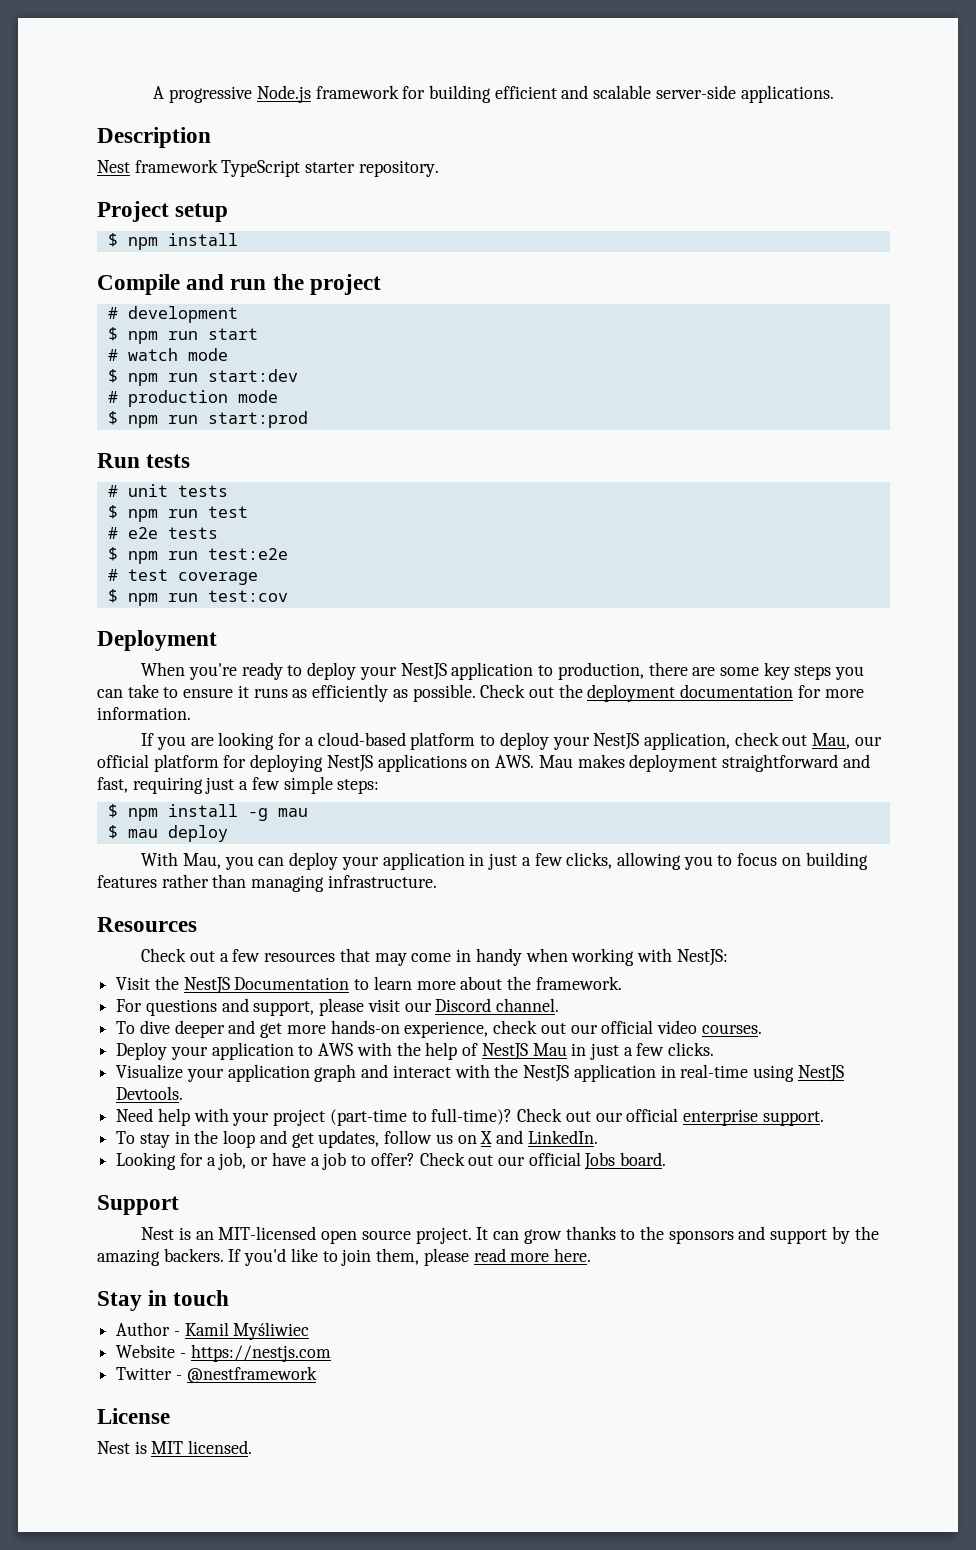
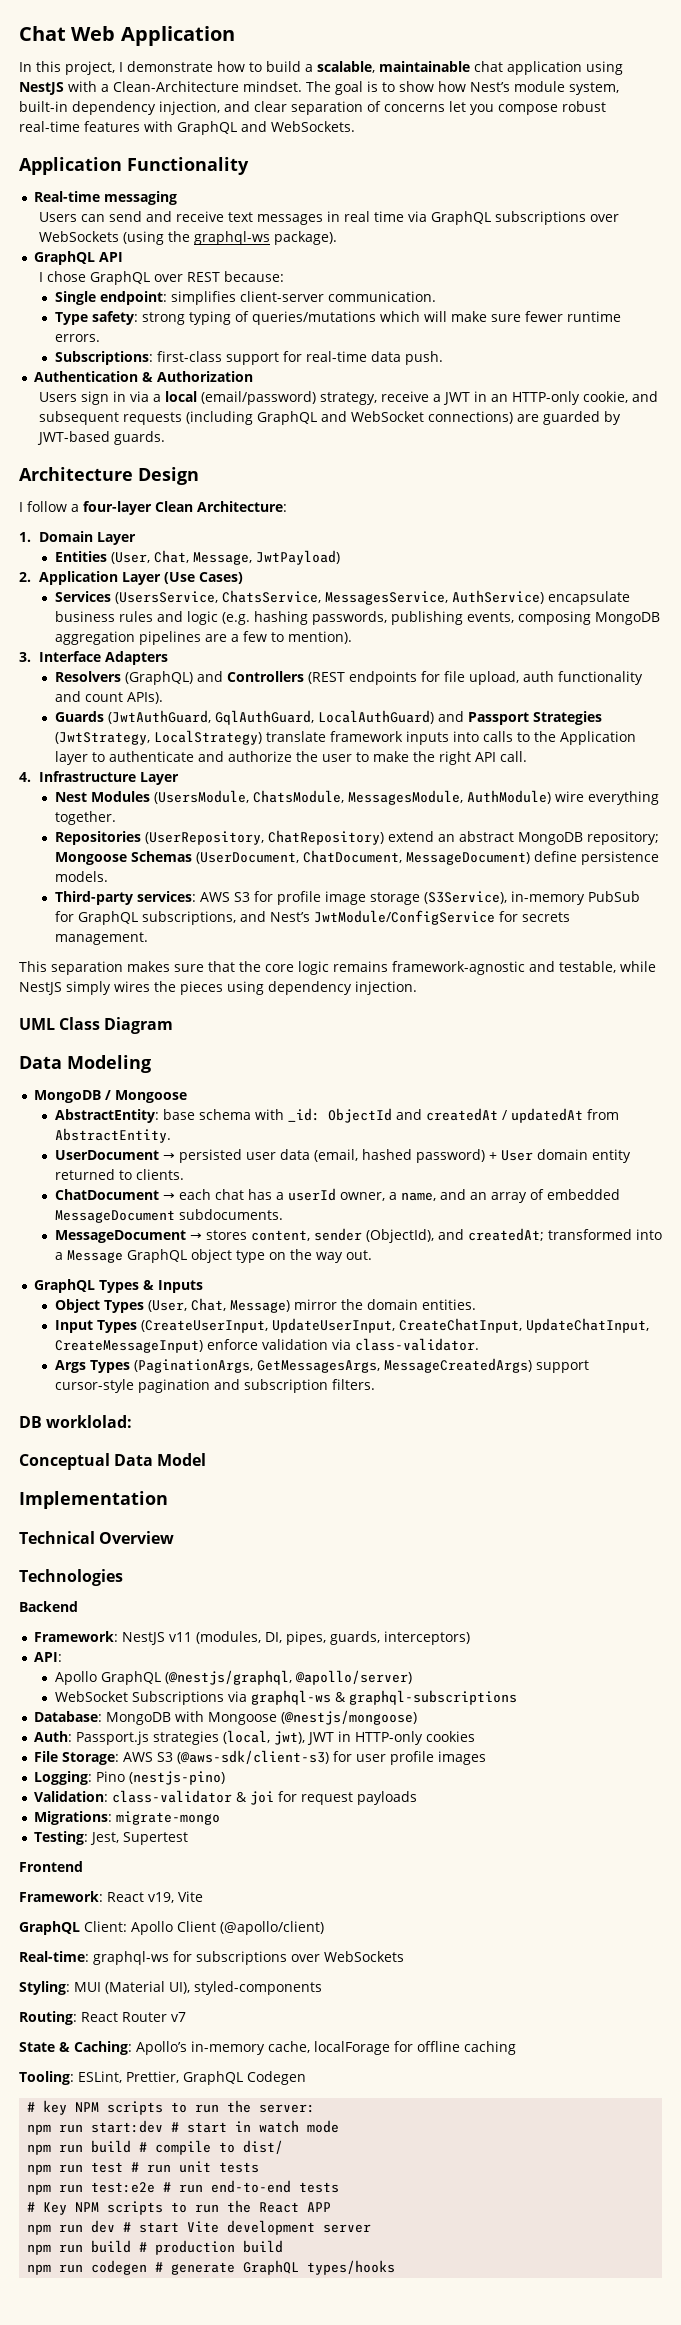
[153,85,834,103] [97,127,211,148] [97,159,439,177] [97,201,229,222] [107,233,238,250] [97,274,381,295] [107,306,238,323] [107,327,258,344] [107,349,118,361] A progressive Node.js framework for building efficient and scalable server-side applications. // Description // Nest framework TypeScript starter repository. // Project setup // $ npm install // Compile and run the project // # development // $ npm run start // # -> [19,26,235,46] [19,61,623,75] [19,81,619,95] [19,101,606,115] [19,121,355,135] [19,157,249,175] [34,191,178,205] [39,211,620,225] [39,231,338,245] [34,251,124,265] [39,271,285,285] [54,291,436,305] [54,311,621,325] [54,334,100,342] [54,351,443,365] [34,371,254,382] [39,391,659,405] [39,411,622,425] [37,431,166,445] [19,467,199,485] [19,501,287,515] [19,531,137,545] [54,550,340,565] [19,571,244,585] [54,590,630,605] [54,611,660,625] [54,631,352,645] [19,651,169,665] [54,671,643,685] [54,691,163,704] [54,710,602,725] [54,730,636,745] [54,751,527,765] [19,771,180,785] [54,790,659,805] [54,811,116,825] [54,830,659,845] [54,850,659,865] [54,871,108,882] [54,891,640,905] [54,910,570,925] [54,932,148,945] [19,961,656,975] [19,981,417,995] [19,1017,174,1034] [19,1055,151,1073] [34,1090,188,1103] [54,1108,619,1123] [54,1128,171,1143] [54,1149,631,1163] [54,1169,184,1180] [54,1188,620,1203] [54,1209,283,1223] [54,1228,662,1243] [54,1249,372,1263] [34,1279,204,1293] [54,1298,476,1313] [54,1318,649,1333] [54,1338,479,1353] [54,1358,589,1373] [54,1379,375,1393] [19,1415,133,1428] [19,1453,207,1470] [19,1491,168,1509] [19,1531,175,1544] [19,1569,123,1586] [19,1601,78,1612] [34,1631,471,1645] [34,1652,63,1662] [54,1670,412,1685] [54,1690,517,1705] [34,1710,418,1725] [34,1730,476,1745] [34,1750,487,1765] [34,1771,226,1785] [34,1790,418,1805] [34,1811,221,1825] [34,1831,189,1845] [19,1861,83,1872] [19,1891,203,1903] [19,1921,324,1935] [19,1951,404,1965] [19,1981,322,1995] [19,2011,186,2025] [19,2041,516,2055] [19,2071,306,2085] [27,2100,316,2115] [27,2120,252,2135] Chat Web Application // In this project, I demonstrate how to build a scalable, maintainable chat application using NestJS with a Clean-Architecture mindset. The goal is to show how Nest’s module system, built-in dependency injection, and clear separation of concerns let you compose robust real-time features with GraphQL and WebSockets. // Application Functionality // Real-time messaging // Users can send and receive text messages in real time via GraphQL subscriptions over WebSockets (using the graphql-ws package). // GraphQL API // I chose GraphQL over REST because: // Single endpoint: simplifies client-server communication. // Type safety: strong typing of queries/mutations which will make sure fewer runtime errors. // Subscriptions: first-class support for real-time data push. // Authentication & Authorization // Users sign in via a local (email/password) strategy, receive a JWT in an HTTP-only cookie, and subsequent requests (including GraphQL and WebSocket connections) are guarded by JWT-based guards. // Architecture Design // I follow a four-layer Clean Architecture: // 1. Domain Layer // Entities (User, Chat, Message, JwtPayload) // 2. Application Layer (Use Cases) // Services (UsersService, ChatsService, MessagesService, AuthService) encapsulate business rules and logic (e.g. hashing passwords, publishing events, composing MongoDB aggregation pipelines are a few to mention). // 3. Interface Adapters // Resolvers (GraphQL) and Controllers (REST endpoints for file upload, auth functionality and count APIs). // Guards (JwtAuthGuard, GqlAuthGuard, LocalAuthGuard) and Passport Strategies (JwtStrategy, LocalStrategy) translate framework inputs into calls to the Application layer to authenticate and authorize the user to make the right API call. // 4. Infrastructure Layer // Nest Modules (UsersModule, ChatsModule, MessagesModule, AuthModule) wire everything together. // Repositories (UserRepository, ChatRepository) extend an abstract MongoDB repository; Mongoose Schemas (UserDocument, ChatDocument, MessageDocument) define persistence models. // Third-party services: AWS S3 for profile image storage (S3Service), in-memory PubSub for GraphQL subscriptions, and Nest’s JwtModule/ConfigService for secrets management. // This separation makes sure that the core logic remains framework-agnostic and testable, while NestJS simply wires the pieces using dependency injection. // UML Class Diagram // Data Modeling // MongoDB / Mongoose // AbstractEntity: base schema with _id: ObjectId and createdAt / updatedAt from AbstractEntity. // UserDocument → persisted user data (email, hashed password) + User domain entity returned to clients. // ChatDocument → each chat has a userId owner, a name, and an array of embedded MessageDocument subdocuments. // MessageDocument → stores content, sender (ObjectId), and createdAt; transformed into a Message GraphQL object type on the way out. // GraphQL Types & Inputs // Object Types (User, Chat, Message) mirror the domain entities. // Input Types (CreateUserInput, UpdateUserInput, CreateChatInput, UpdateChatInput, CreateMessageInput) enforce validation via class-validator. // Args Types (PaginationArgs, GetMessagesArgs, MessageCreatedArgs) support cursor-style pagination and subscription filters. // DB worklolad: // Conceptual Data Model // Implementation // Technical Overview // Technologies // Backend // Framework: NestJS v11 (modules, DI, pipes, guards, interceptors) // API: // Apollo GraphQL (@nestjs/graphql, @apollo/server) // WebSocket Subscriptions via graphql-ws & graphql-subscriptions // Database: MongoDB with Mongoose (@nestjs/mongoose) // Auth: Passport.js strategies (local, jwt), JWT in HTTP-only cookies // File Storage: AWS S3 (@aws-sdk/client-s3) for user profile images // Logging: Pino (nestjs-pino) // Validation: class-validator & joi for request payloads // Migrations: migrate-mongo // Testing: Jest, Supertest // Frontend // Framework: React v19, Vite // GraphQL Client: Apollo Client (@apollo/client) // Real-time: graphql-ws for subscriptions over WebSockets // Styling: MUI (Material UI), styled-components // Routing: React Router v7 // State & Caching: Apollo’s in-memory cache, localForage for offline caching // Tooling: ESLint, Prettier, GraphQL Codegen // # key NPM scripts to run the server: // npm run start:dev # start in
[107,369,298,386] [107,390,278,407] [107,411,308,428] [97,453,191,468] [107,484,228,497] [107,505,248,522] [107,527,218,539] [107,547,288,564] [107,569,258,585] [107,589,288,606] [97,630,217,651] [141,662,865,680] [97,684,864,702] [97,707,191,720] [141,732,882,750] [97,754,870,772] [97,776,380,794] [107,804,308,821] [107,825,228,842] [141,852,868,870] [97,874,437,892] [97,917,197,932] [141,948,728,966] [116,976,622,994] [116,998,560,1016] [116,1020,762,1038] [116,1042,715,1060] [116,1064,844,1082] [116,1086,184,1100] [116,1108,824,1126] [116,1130,598,1148] [116,1152,667,1170] [97,1195,179,1215] [141,1226,879,1244] [97,1248,591,1266] [97,1290,230,1311] [116,1322,310,1340] [116,1344,331,1362] [116,1366,317,1383] [97,1408,170,1424] [97,1440,253,1454] $ npm run start:dev // # production mode // $ npm run start:prod // Run tests // # unit tests // $ npm run test // # e2e tests // $ npm run test:e2e // # test coverage // $ npm run test:cov // Deployment // When you're ready to deploy your NestJS application to production, there are some key steps you can take to ensure it runs as efficiently as possible. Check out the deployment documentation for more information. // If you are looking for a cloud-based platform to deploy your NestJS application, check out Mau, our official platform for deploying NestJS applications on AWS. Mau makes deployment straightforward and fast, requiring just a few simple steps: // $ npm install -g mau // $ mau deploy // With Mau, you can deploy your application in just a few clicks, allowing you to focus on building features rather than managing infrastructure. // Resources // Check out a few resources that may come in handy when working with NestJS: // Visit the NestJS Documentation to learn more about the framework. // For questions and support, please visit our Discord channel. // To dive deeper and get more hands-on experience, check out our official video courses. // Deploy your application to AWS with the help of NestJS Mau in just a few clicks. // Visualize your application graph and interact with the NestJS application in real-time using NestJS Devtools. // Need help with your project (part-time to full-time)? Check out our official enterprise support. // To stay in the loop and get updates, follow us on X and LinkedIn. // Looking for a job, or have a job to offer? Check out our official Jobs board. // Support // Nest is an MIT-licensed open source project. It can grow thanks to the sponsors and support by the amazing backers. If you'd like to join them, please read more here. // Stay in touch // Author - Kamil Myśliwiec // Website - https://nestjs.com // Twitter - @nestframework // License // Nest is MIT licensed. -> [27,2140,284,2155] [27,2161,260,2175] [27,2180,340,2195] [27,2200,332,2215] [27,2220,372,2235] [27,2240,284,2255] [27,2260,396,2275] npm run build # compile to dist/ // npm run test # run unit tests // npm run test:e2e # run end-to-end tests // # Key NPM scripts to run the React APP // npm run dev # start Vite development server // npm run build # production build // npm run codegen # generate GraphQL types/hooks

